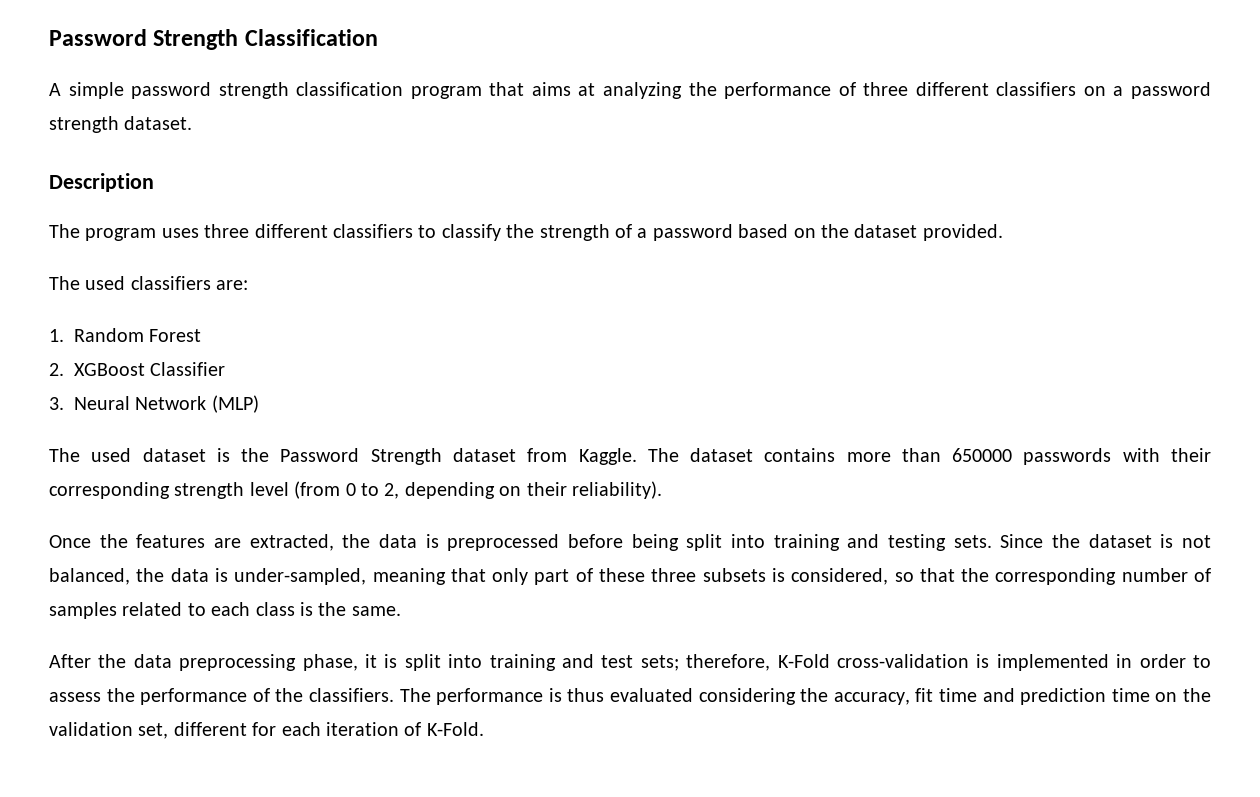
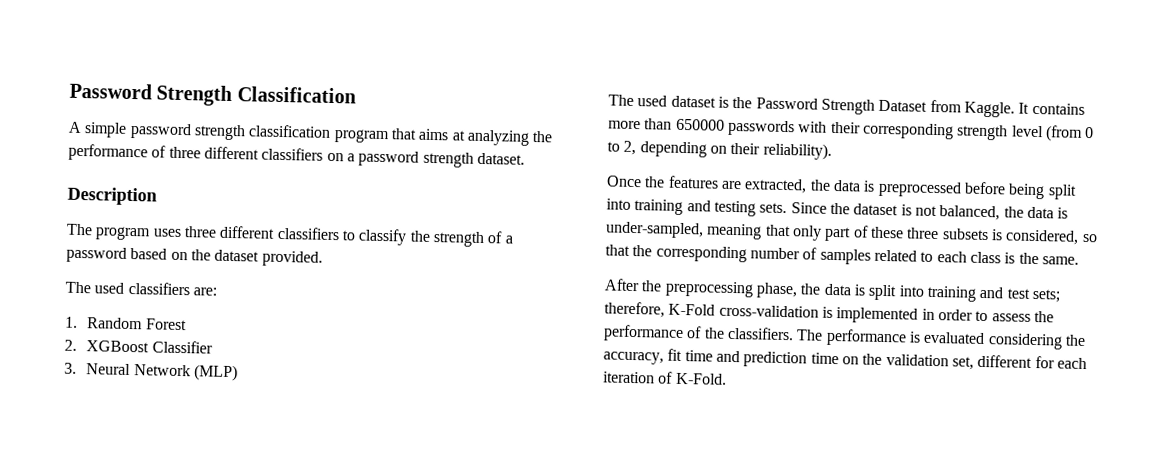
[452,448,516,462] dataset -> [878,99,928,112] Dataset
[647,448,754,462] The dataset -> [1018,102,1030,114] It
[133,654,172,668] data -> (663, 286) none
[365,654,377,668] it -> [800,283,852,296] the data
[567,688,605,702] thus -> (921, 337) none

